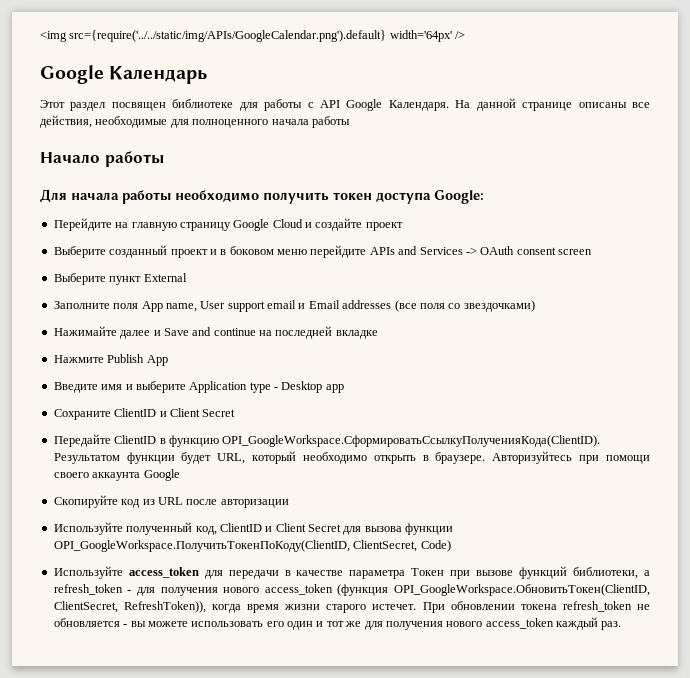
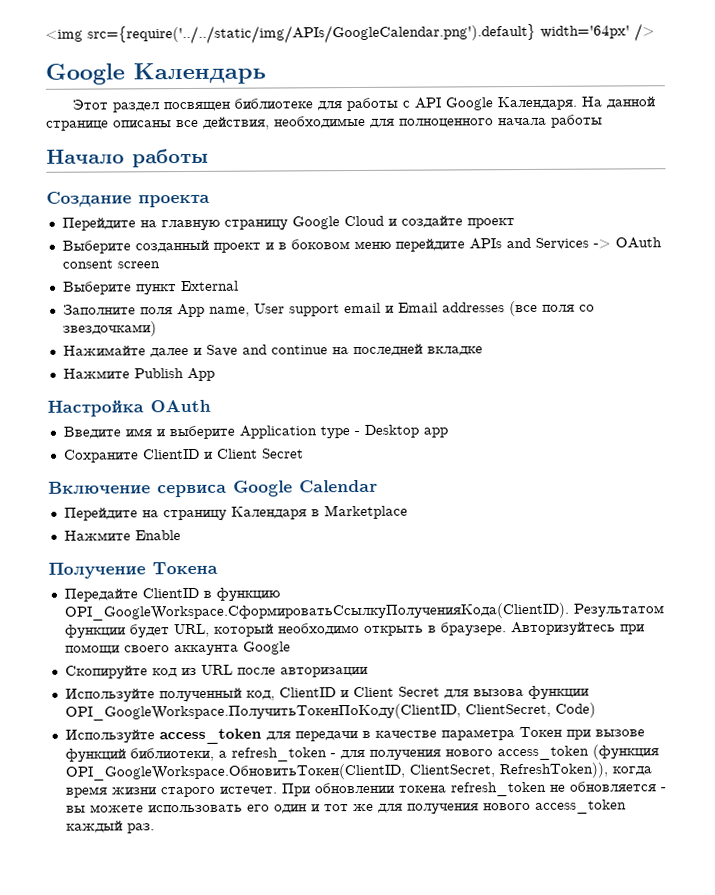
[40,189,484,204] Для начала работы необходимо получить токен доступа Google: -> [46,191,210,208] Создание проекта
(168, 360) none -> [47,399,211,417] // Настройка OAuth
(236, 413) none -> [48,479,378,498] [63,504,408,522] [63,530,181,541] [48,561,218,579] // Включение сервиса Google Calendar // Перейдите на страницу Календаря в Marketplace // Нажмите Enable // Получение Токена

